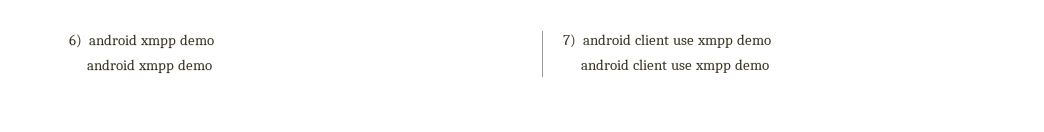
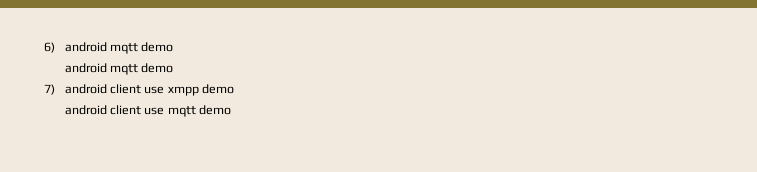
[139,34,215,49] [86,59,176,74] xmpp demo // android xmpp -> [110,42,174,54] [64,63,139,75] mqtt demo // android mqtt
[693,62,732,73] xmpp -> [167,106,196,117] mqtt

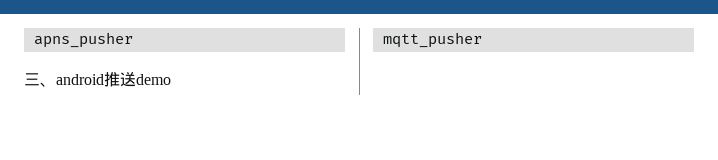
[44,42,174,54] [64,63,174,75] [44,84,235,96] [64,105,232,117] 6) android mqtt demo // android mqtt demo // 7) android client use xmpp demo // android client use mqtt demo -> [33,32,133,48] [24,71,171,87] [382,32,482,48] apns_pusher // 三、android推送demo // mqtt_pusher

